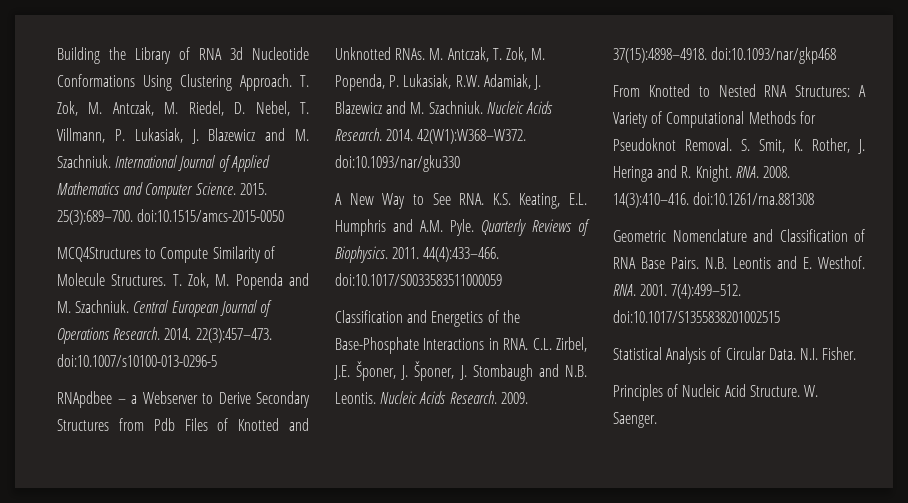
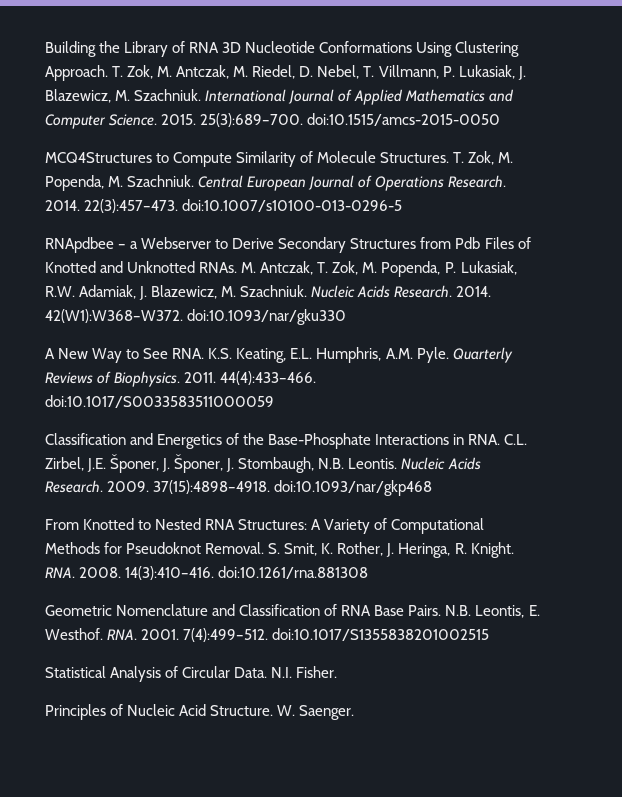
[230,47,243,60] 3d -> [222,42,242,53] 3D
[208,128,286,141] Blazewicz and -> [45,89,111,103] Blazewicz,
[235,273,309,290] Popenda and -> [45,175,104,191] Popenda,
[335,101,407,114] Blazewicz and -> [151,285,218,299] Blazewicz,
[335,219,413,236] Humphris and -> [316,347,382,363] Humphris,
[472,364,559,381] Stombaugh and -> [238,457,315,473] Stombaugh,
[613,165,678,182] Heringa and -> [398,543,451,558] Heringa,
[733,256,797,269] Leontis and -> [475,605,525,618] Leontis,

